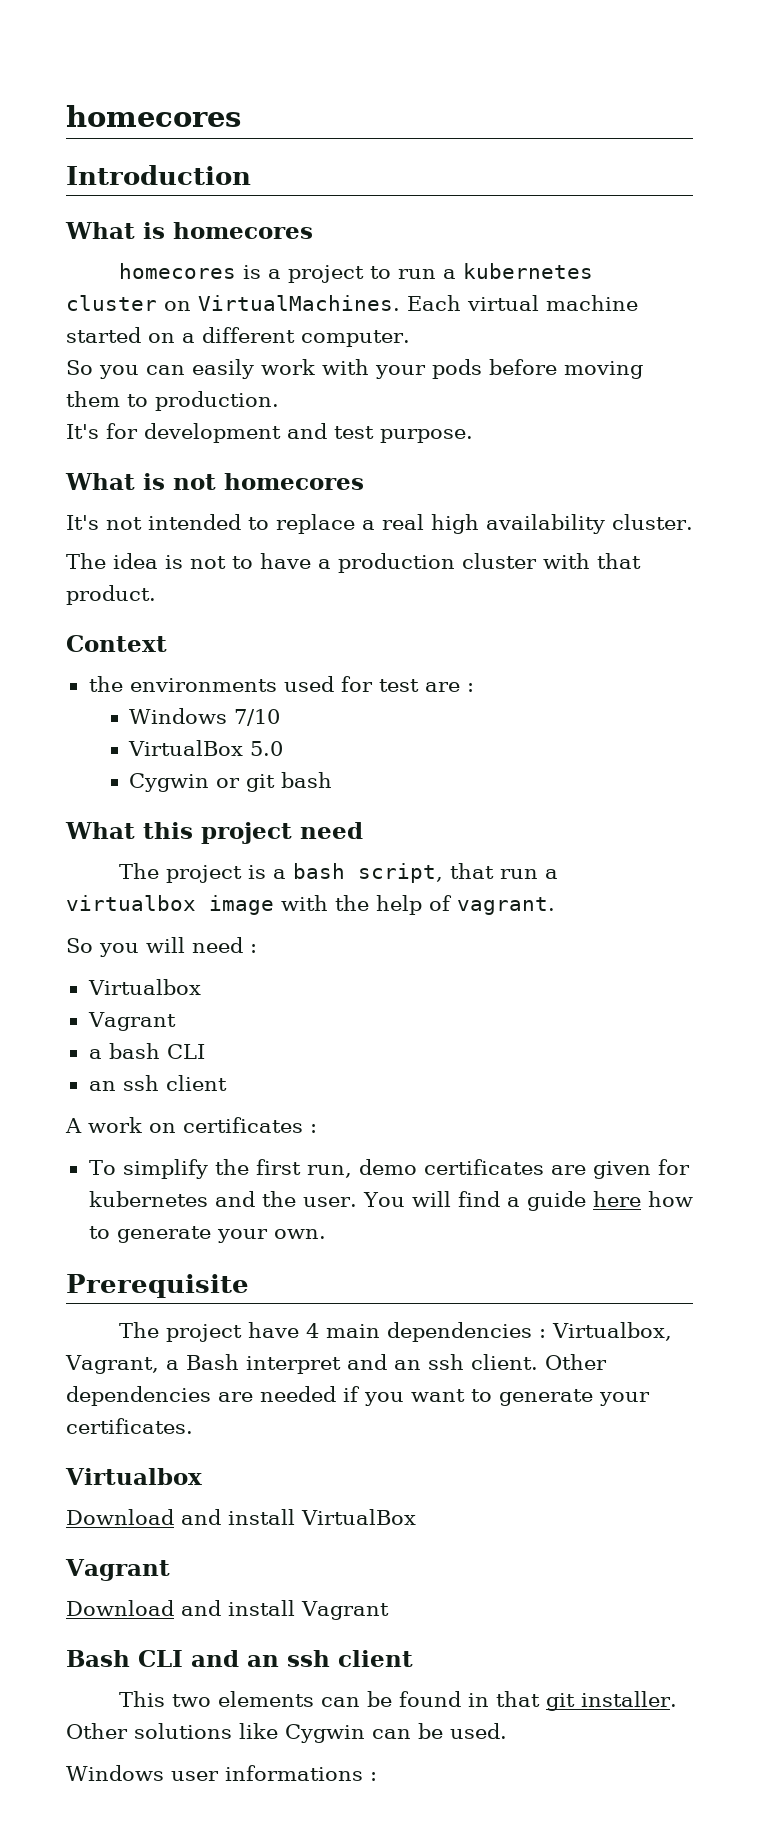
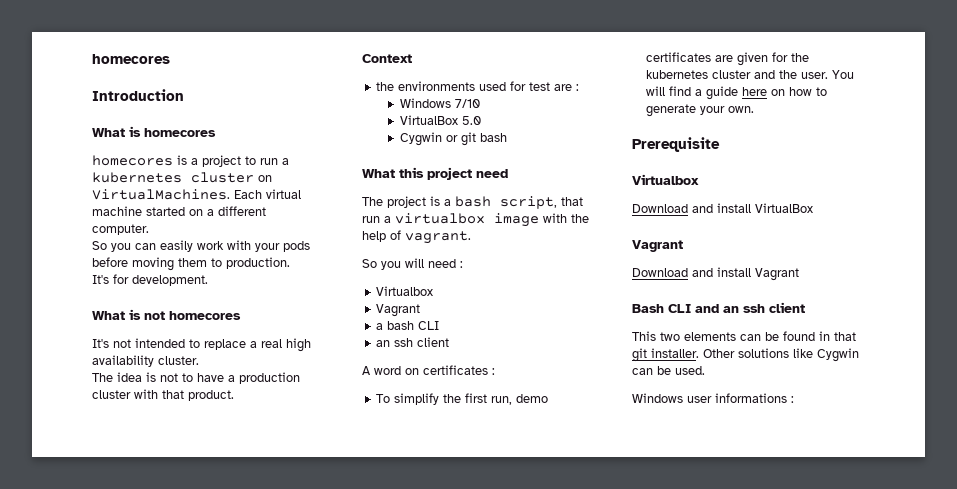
[144,423,473,443] development and test purpose. -> [132,275,208,286] development.
[88,1117,142,1133] work -> [374,366,401,375] word
[88,1191,208,1207] kubernetes -> [791,53,810,62] [646,70,752,79] the kubernetes cluster
(641, 1199) none -> [771,89,786,96] on
[118,1322,672,1342] [65,1354,607,1374] [66,1386,650,1406] [66,1418,193,1434] // The project have 4 main dependencies : Virtualbox, Vagrant, a Bash interpret and an ssh client. Other dependencies are needed if you want to generate your certificates. -> (720, 144) none

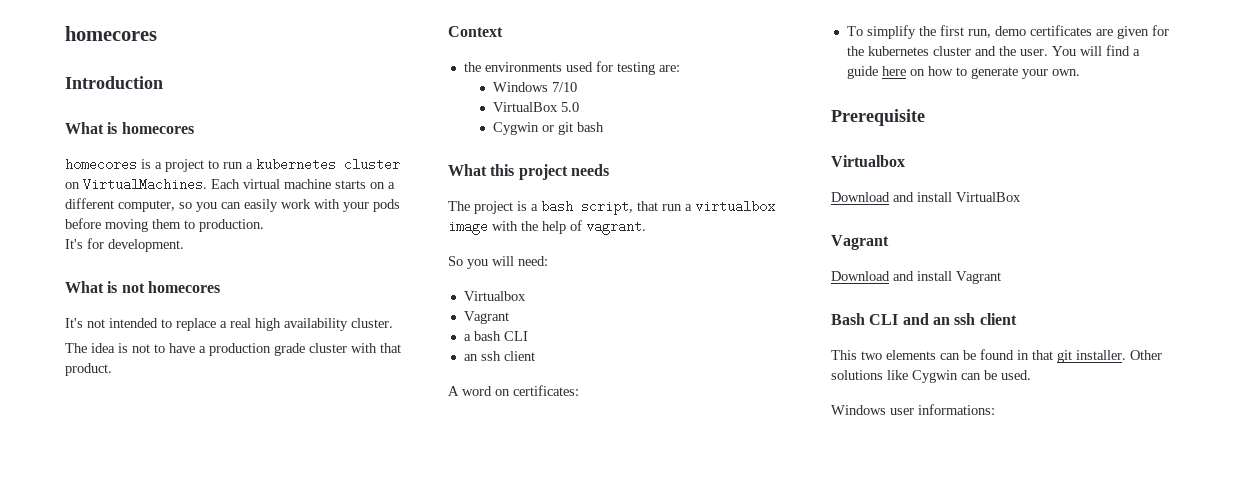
[146,207,185,216] started -> [335,180,366,189] starts
[92,224,149,235] [92,241,107,250] computer. // So -> [118,200,192,212] computer, so
(300, 378) none -> [274,343,305,356] grade
[529,82,580,91] test are : -> [616,62,680,75] testing are:
[476,169,508,178] need -> [570,164,609,176] needs
[428,259,463,268] need : -> [518,256,548,266] need:
[423,365,495,375] certificates : -> [513,385,579,396] certificates:
[715,393,794,403] informations : -> [918,404,995,415] informations:

